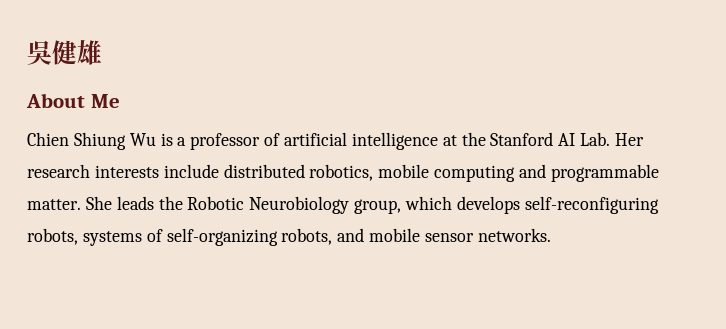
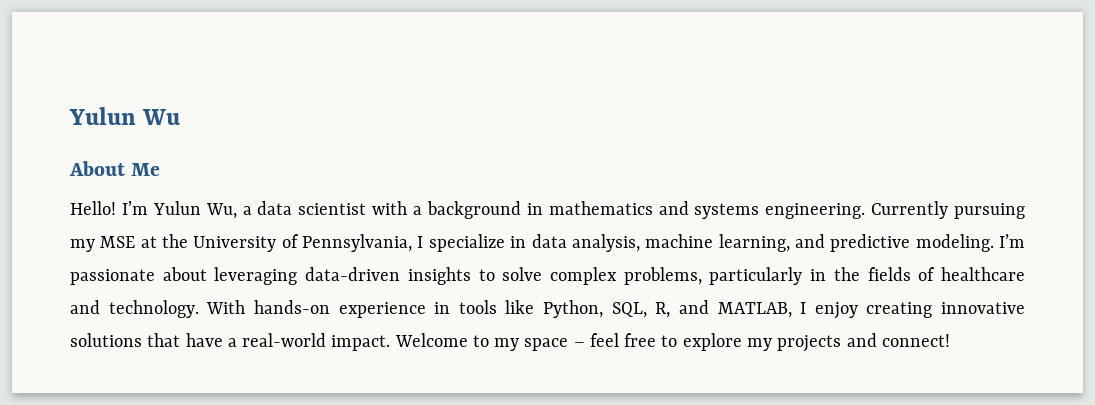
[27,40,102,65] 吳健雄 -> [69,107,181,125] Yulun Wu
[27,132,645,150] [27,164,659,182] [27,196,659,214] [27,228,551,246] Chien Shiung Wu is a professor of artificial intelligence at the Stanford AI Lab. Her research interests include distributed robotics, mobile computing and programmable matter. She leads the Robotic Neurobiology group, which develops self-reconfiguring robots, systems of self-organizing robots, and mobile sensor networks. -> [70,201,1025,219] [70,234,1026,252] [70,267,1025,285] [70,300,1025,319] [70,333,950,352] Hello! I’m Yulun Wu, a data scientist with a background in mathematics and systems engineering. Currently pursuing my MSE at the University of Pennsylvania, I specialize in data analysis, machine learning, and predictive modeling. I’m passionate about leveraging data-driven insights to solve complex problems, particularly in the fields of healthcare and technology. With hands-on experience in tools like Python, SQL, R, and MATLAB, I enjoy creating innovative solutions that have a real-world impact. Welcome to my space – feel free to explore my projects and connect!

